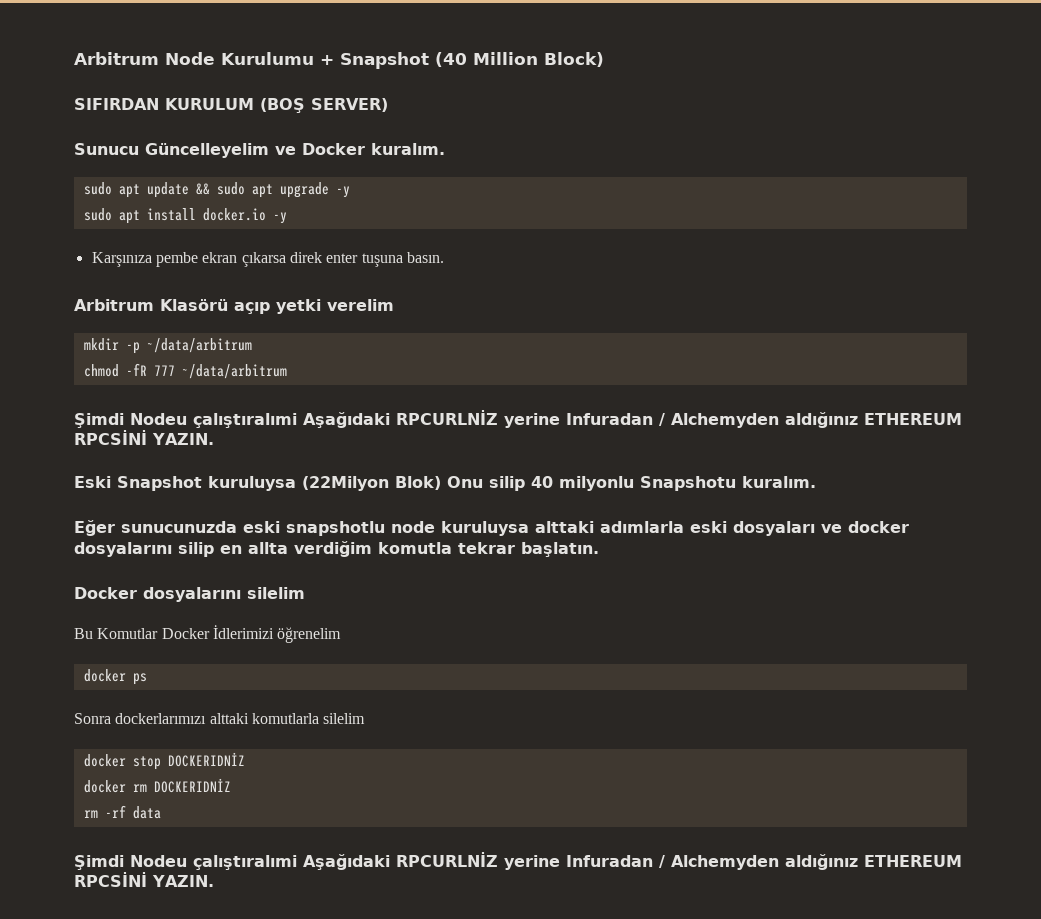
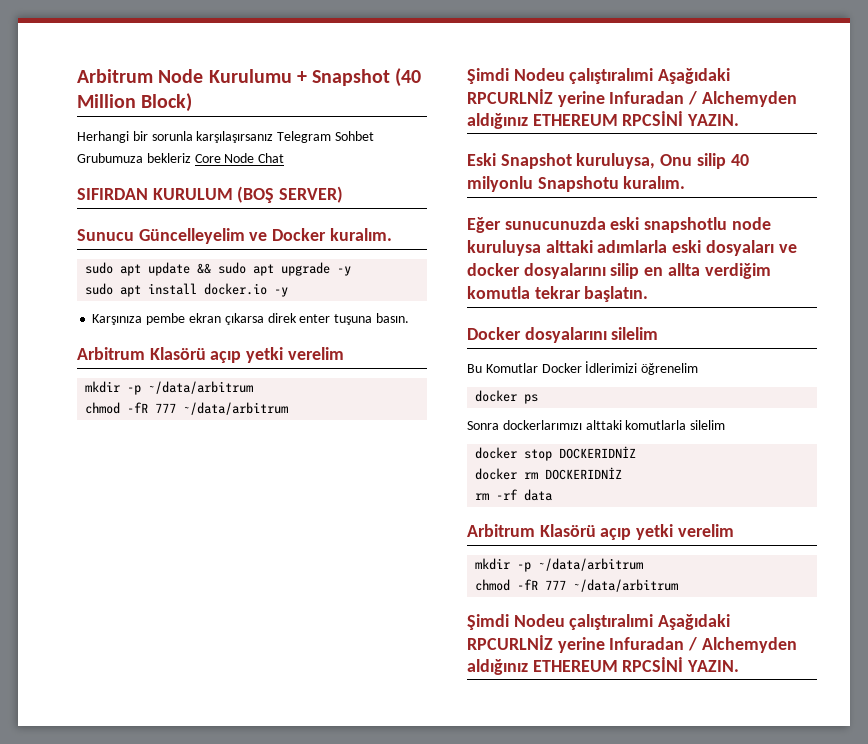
(604, 59) none -> [77,131,374,143] [77,153,285,163] // Herhangi bir sorunla karşılaşırsanız Telegram Sohbet Grubumuza bekleriz Core Node Chat
[208,476,441,491] kuruluysa (22Milyon Blok) -> [576,153,656,169] kuruluysa,
(161, 812) none -> [467,524,734,540] [475,558,644,572] [475,579,679,592] // Arbitrum Klasörü açıp yetki verelim // mkdir -p ~/data/arbitrum // chmod -fR 777 ~/data/arbitrum

